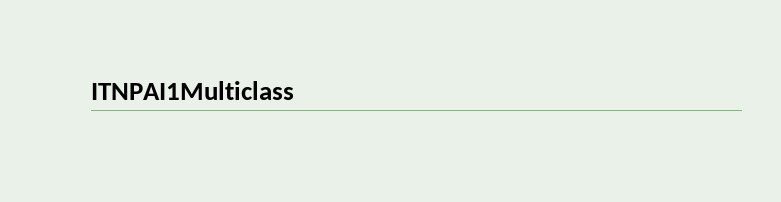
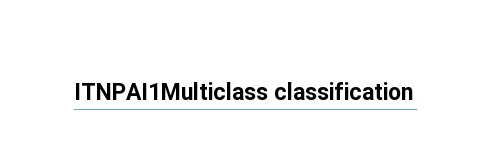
(294, 90) none -> [274,82,414,100] classification

